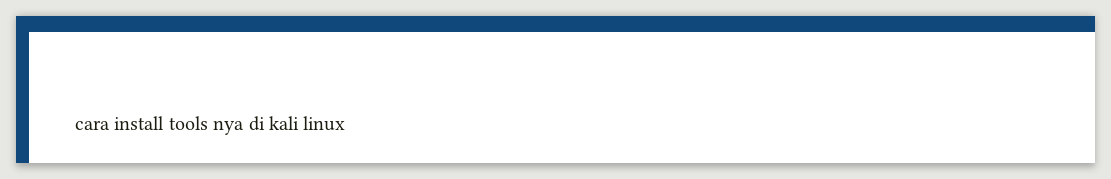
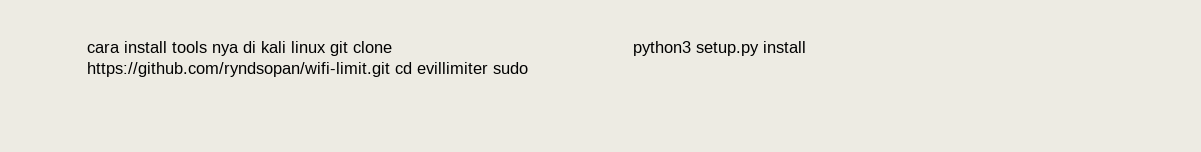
(346, 123) none -> [330,41,392,56] [87,62,528,77] [633,41,806,56] git clone https://github.com/ryndsopan/wifi-limit.git cd evillimiter sudo python3 setup.py install

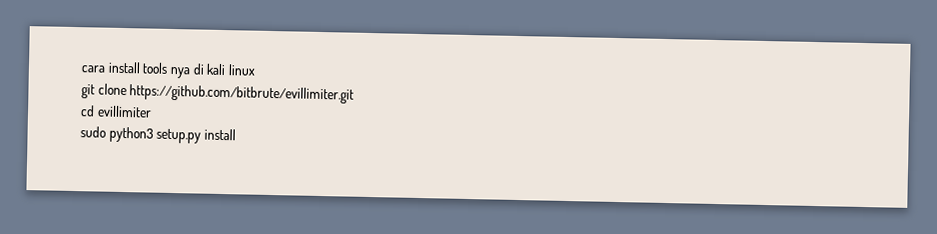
(326, 47) none -> (256, 70) //
[87,62,390,77] https://github.com/ryndsopan/wifi-limit.git -> [129,84,355,104] https://github.com/bitbrute/evillimiter.git //
(488, 68) none -> (152, 111) //

